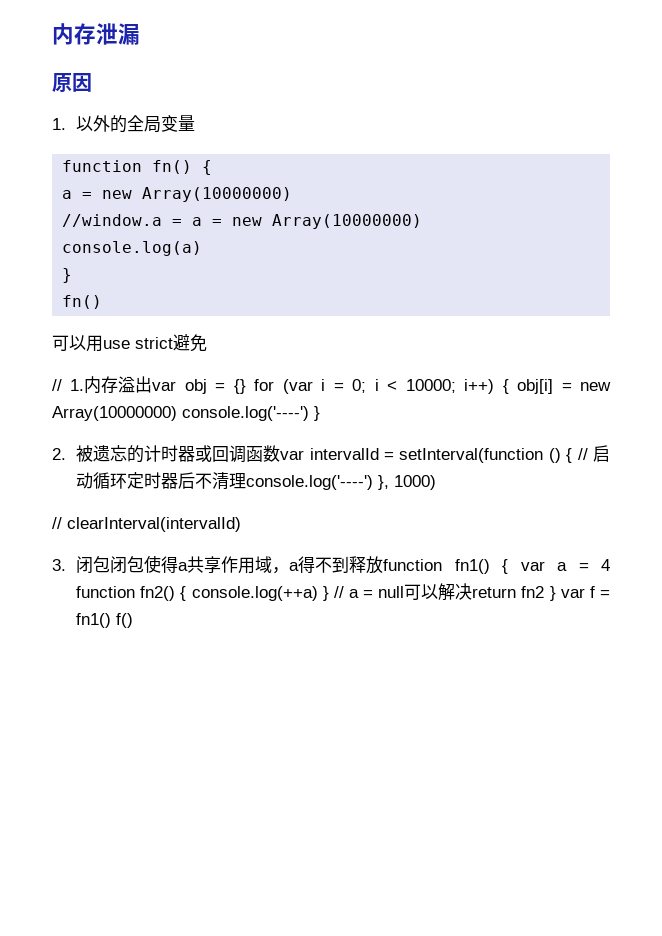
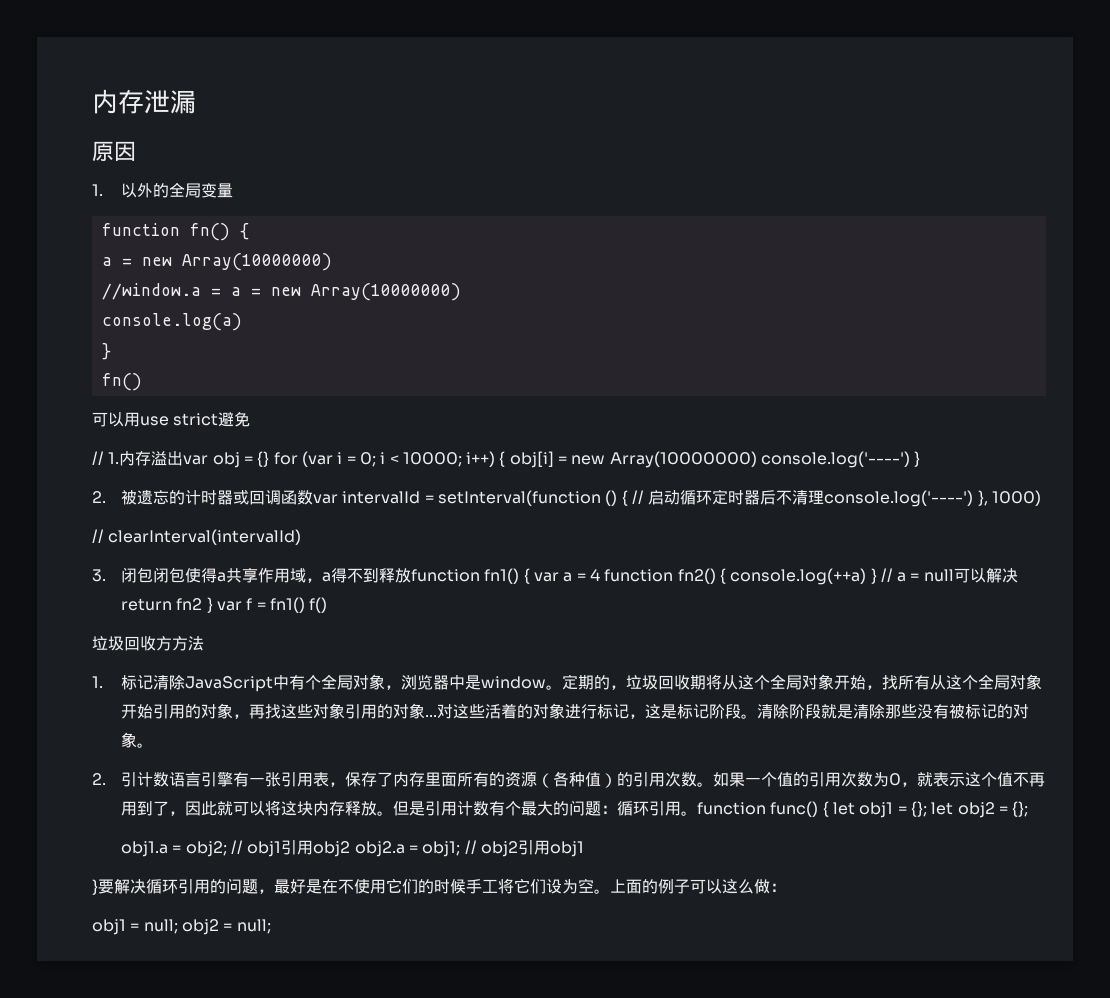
(134, 620) none -> [92,636,204,651] [92,674,1042,692] [120,703,1029,719] [120,732,153,748] [92,771,1045,788] [120,800,1029,818] [120,840,584,857] [92,878,786,895] [92,919,271,935] // 垃圾回收方方法 // 1.标记清除JavaScript中有个全局对象，浏览器中是window。定期的，垃圾回收期将从这个全局对象开始，找所有从这个全局对象开始引用的对象，再找这些对象引用的对象...对这些活着的对象进行标记，这是标记阶段。清除阶段就是清除那些没有被标记的对象。 // 2.引计数语言引擎有一张引用表，保存了内存里面所有的资源（各种值）的引用次数。如果一个值的引用次数为0，就表示这个值不再用到了，因此就可以将这块内存释放。但是引用计数有个最大的问题：循环引用。function func() { let obj1 = {}; let obj2 = {}; // obj1.a = obj2; // obj1引用obj2 obj2.a = obj1; // obj2引用obj1 // }要解决循环引用的问题，最好是在不使用它们的时候手工将它们设为空。上面的例子可以这么做： // obj1 = null; obj2 = null;

